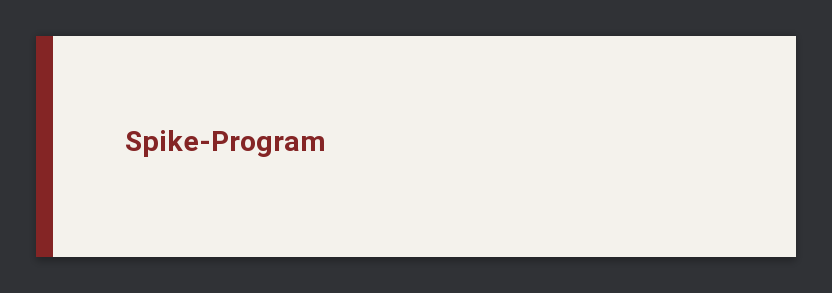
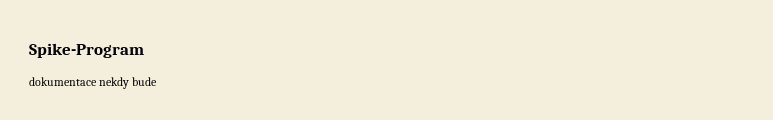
(326, 143) none -> [29,77,158,89] // dokumentace nekdy bude

